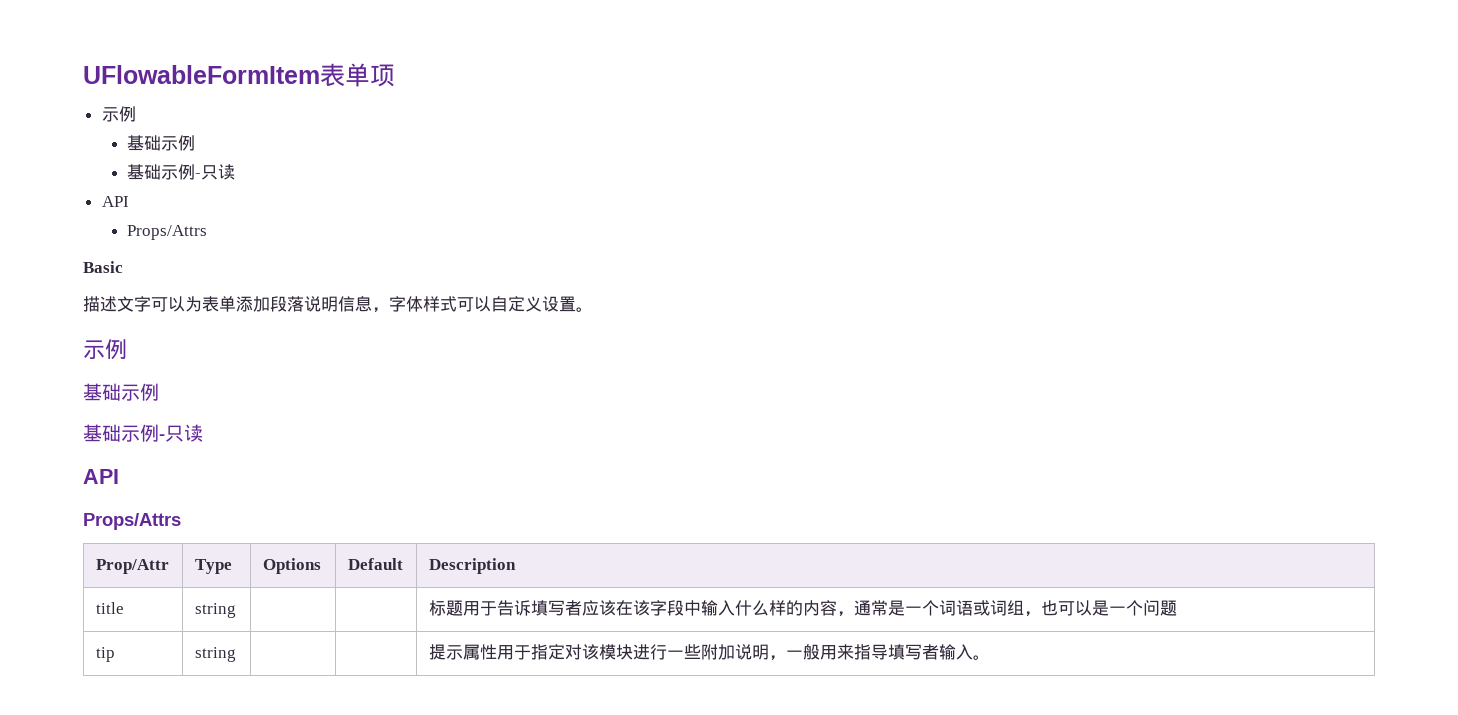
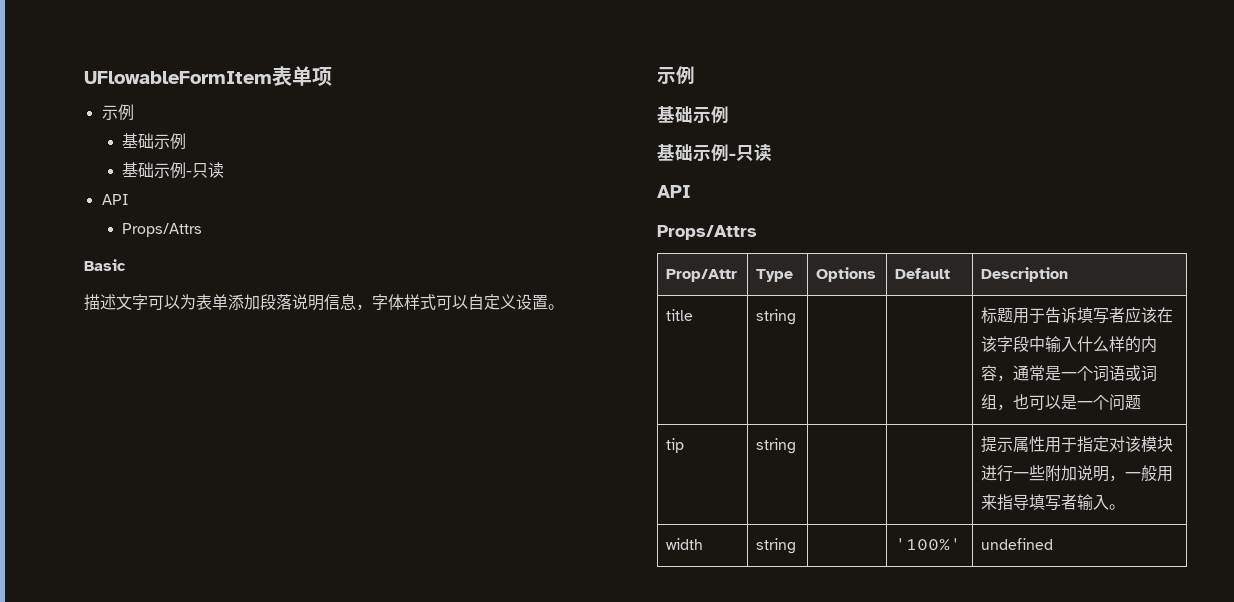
(990, 657) none -> [666,538,704,550] [756,538,797,554] [895,538,962,551] [981,538,1054,550] // width | string | | '100%' | undefined

